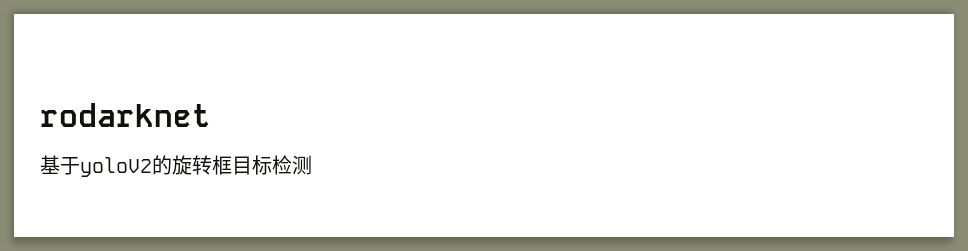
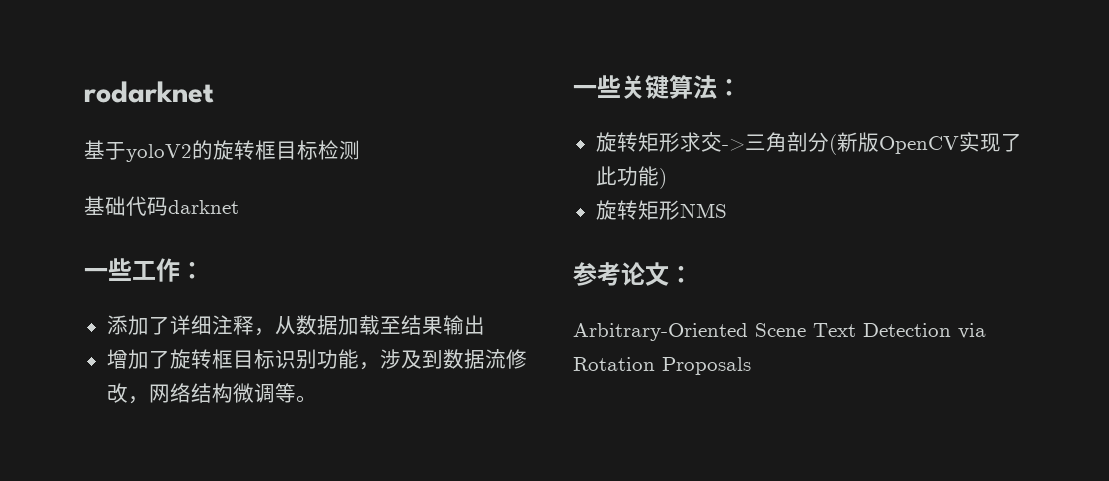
(312, 165) none -> [84,196,239,216] [84,258,204,282] [106,315,485,336] [106,349,527,370] [106,383,317,404] [573,75,741,99] [595,132,1022,155] [595,166,667,189] [595,200,727,220] [573,262,693,286] [573,323,986,341] [573,357,751,375] // 基础代码darknet // 一些工作： // 添加了详细注释，从数据加载至结果输出 // 增加了旋转框目标识别功能，涉及到数据流修改，网络结构微调等。 // 一些关键算法： // 旋转矩形求交->三角剖分(新版OpenCV实现了此功能) // 旋转矩形NMS // 参考论文： // Arbitrary-Oriented Scene Text Detection via Rotation Proposals

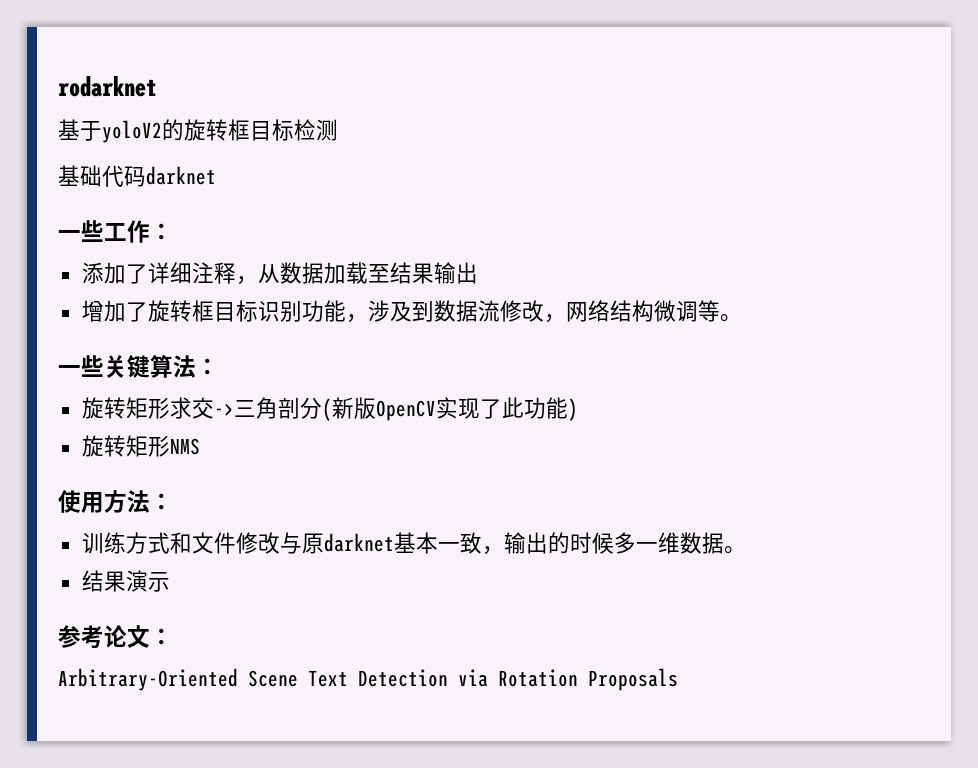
(727, 210) none -> [58,490,173,513] [81,532,746,555] [81,570,170,592] // 使用方法： // 训练方式和文件修改与原darknet基本一致，输出的时候多一维数据。 // 结果演示

